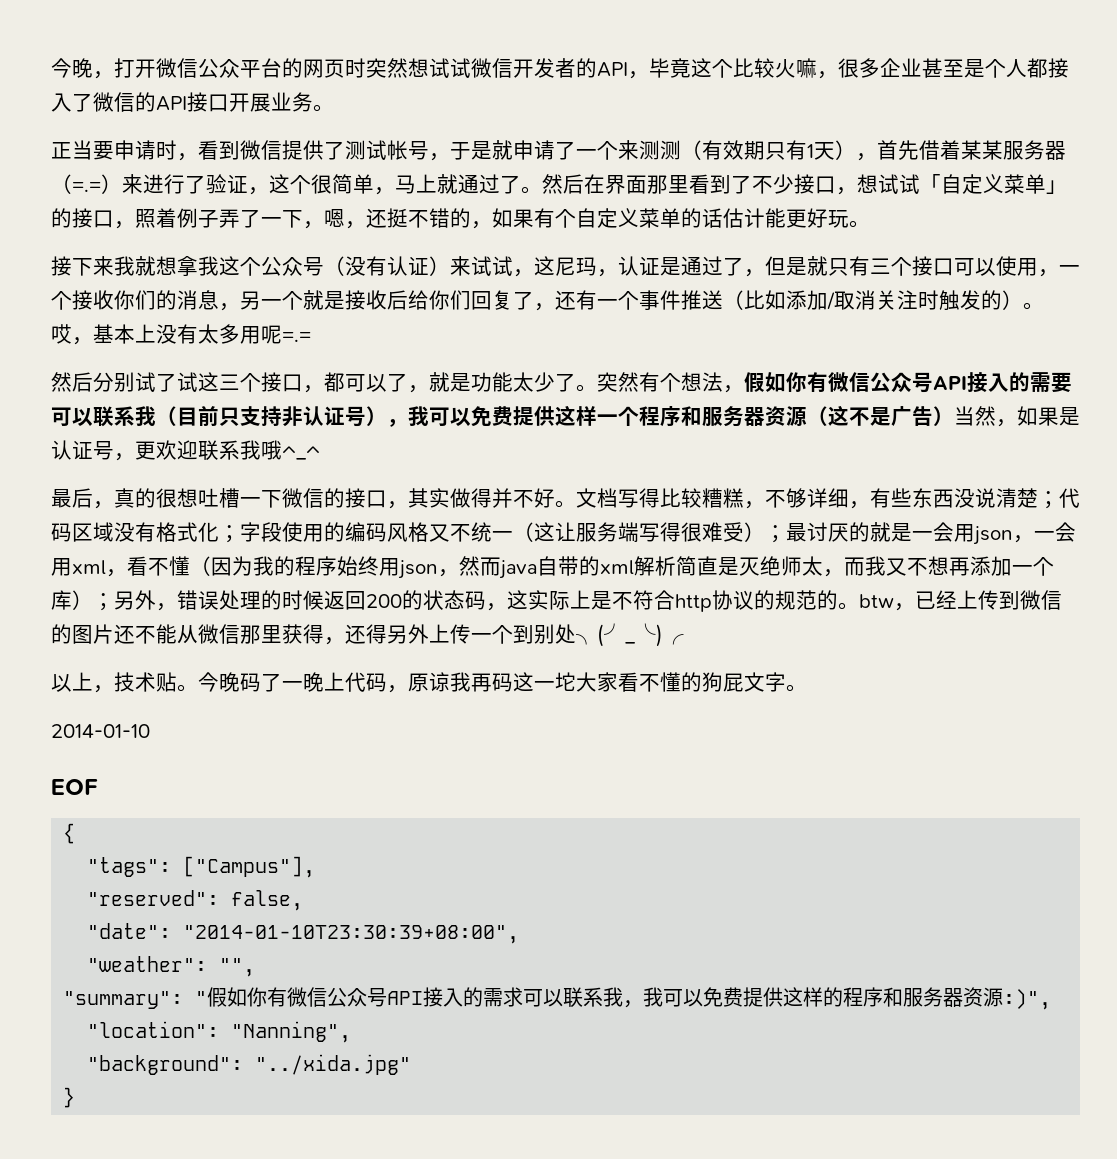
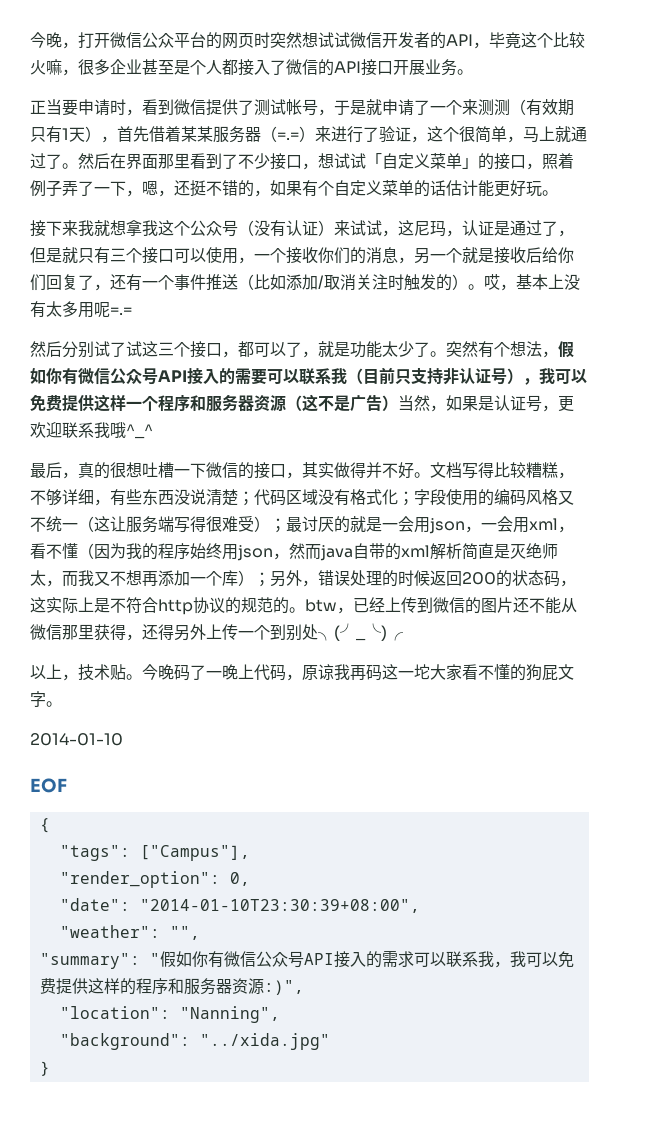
[87,890,304,911] "reserved": false, -> [59,871,250,888] "render_option": 0,

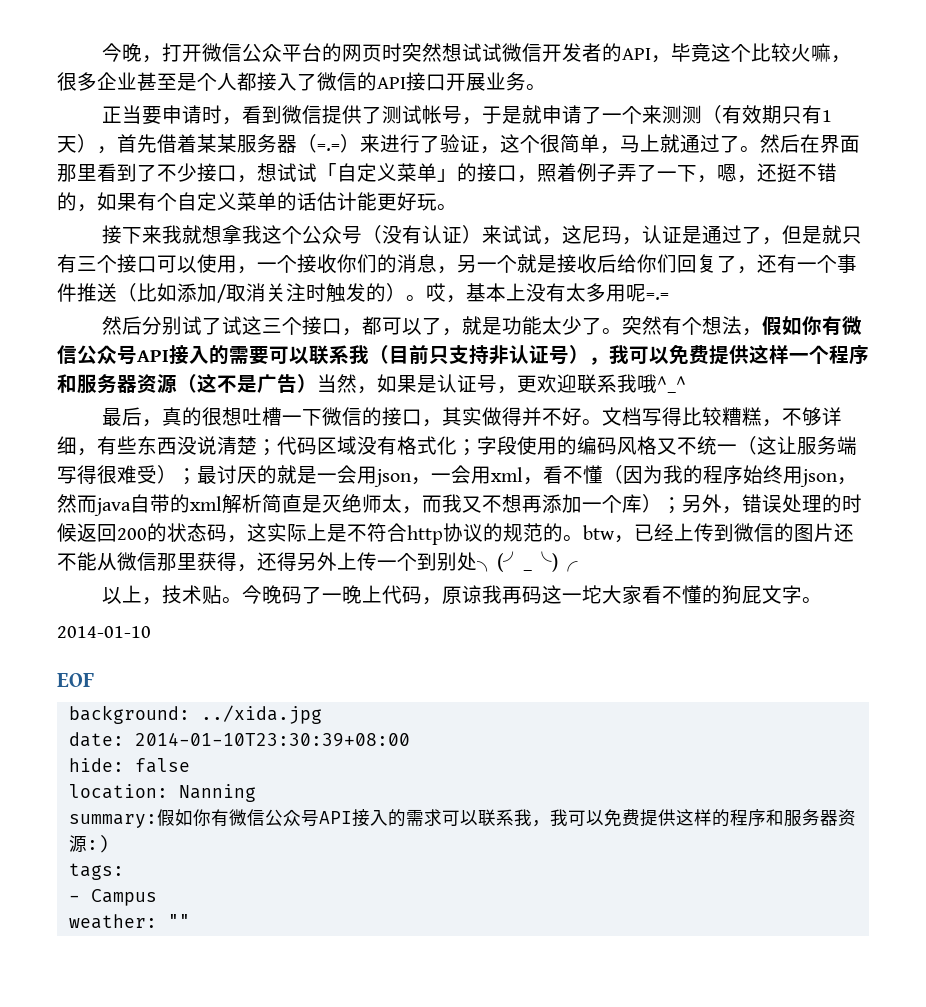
[39,818,50,833] [59,845,250,861] [59,871,250,888] [59,898,420,913] [59,925,200,940] [39,953,160,969] { // "tags": ["Campus"], // "render_option": 0, // "date": "2014-01-10T23:30:39+08:00", // "weather": "", // "summary": " -> [68,705,322,724] [68,732,410,747] [68,758,190,773] [68,784,256,802] [68,814,157,828] background: ../xida.jpg // date: 2014-01-10T23:30:39+08:00 // hide: false // location: Nanning // summary:
[263,980,304,995] [59,1006,280,1023] [59,1033,330,1050] [39,1061,50,1076] :)", // "location": "Nanning", // "background": "../xida.jpg" // } -> [86,834,109,853] [68,863,124,880] [68,889,157,906] [68,914,190,929] :) // tags: // - Campus // weather: ""

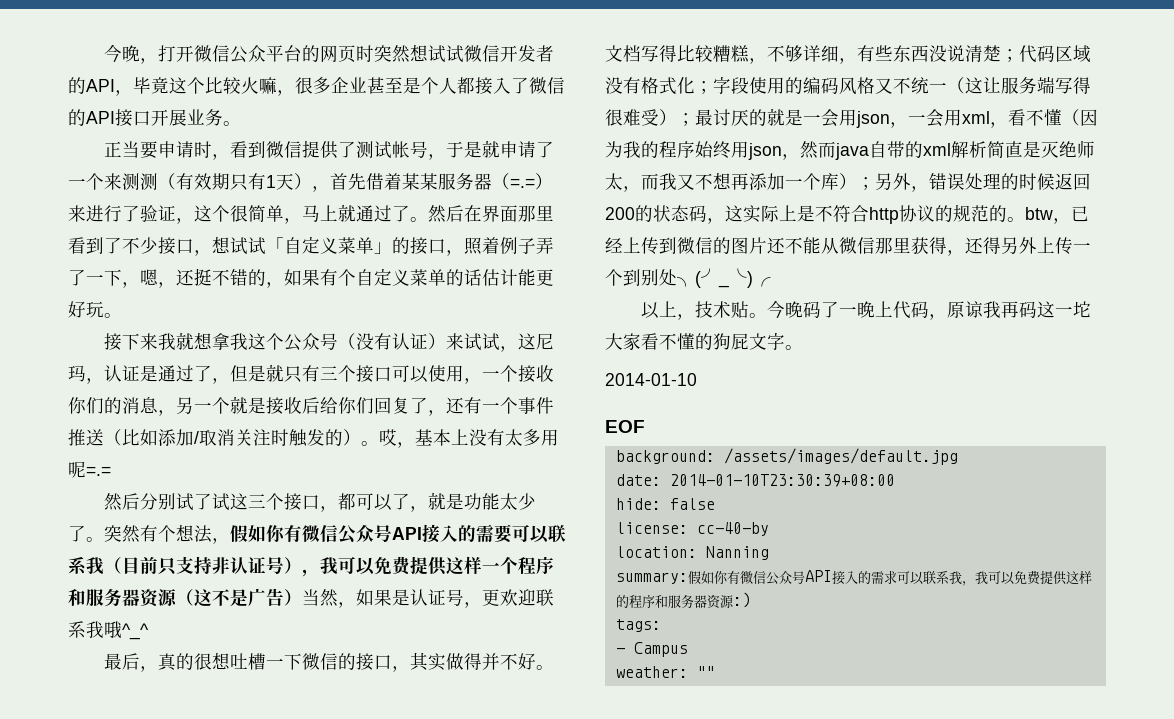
[200,705,322,724] ../xida.jpg -> [723,448,958,465] /assets/images/default.jpg
(190, 765) none -> [615,522,769,536] // license: cc-40-by

